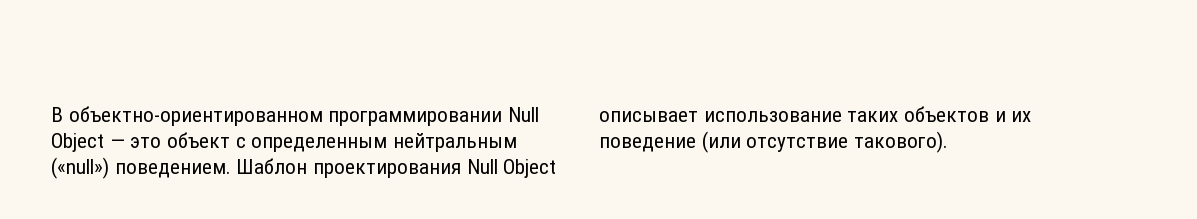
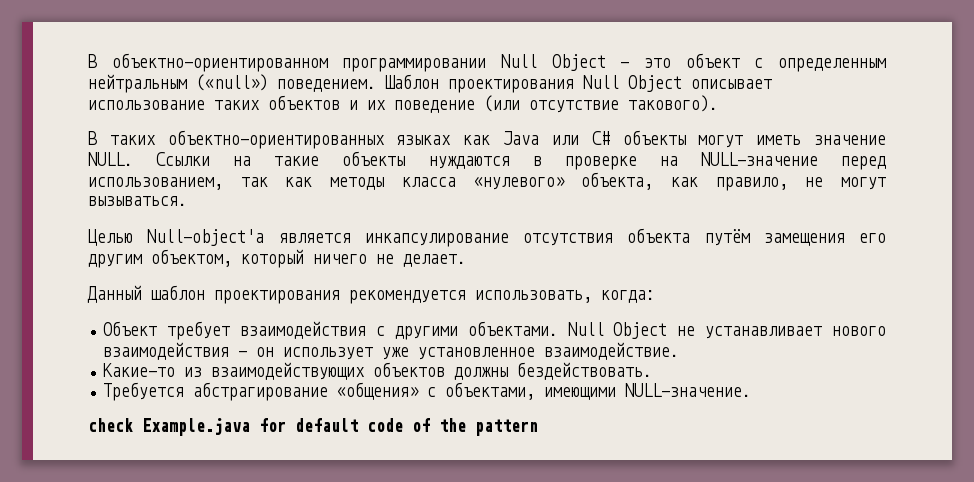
(949, 142) none -> [88,130,887,149] [88,151,887,170] [88,172,887,191] [88,196,187,206] [88,228,886,247] [88,249,466,268] [87,285,655,304] [103,321,887,340] [103,342,680,360] [103,362,653,380] [103,382,752,401] [88,418,538,436] // В таких объектно-ориентированных языках как Java или C# объекты могут иметь значение NULL. Ссылки на такие объекты нуждаются в проверке на NULL-значение перед использованием, так как методы класса «нулевого» объекта, как правило, не могут вызываться. // Целью Null-object'а является инкапсулирование отсутствия объекта путём замещения его другим объектом, который ничего не делает. // Данный шаблон проектирования рекомендуется использовать, когда: // Объект требует взаимодействия с другими объектами. Null Object не устанавливает нового взаимодействия — он использует уже установленное взаимодействие. // Какие-то из взаимодействующих объектов должны бездействовать. // Требуется абстрагирование «общения» с объектами, имеющими NULL-значение. // check Example.java for default code of the pattern

